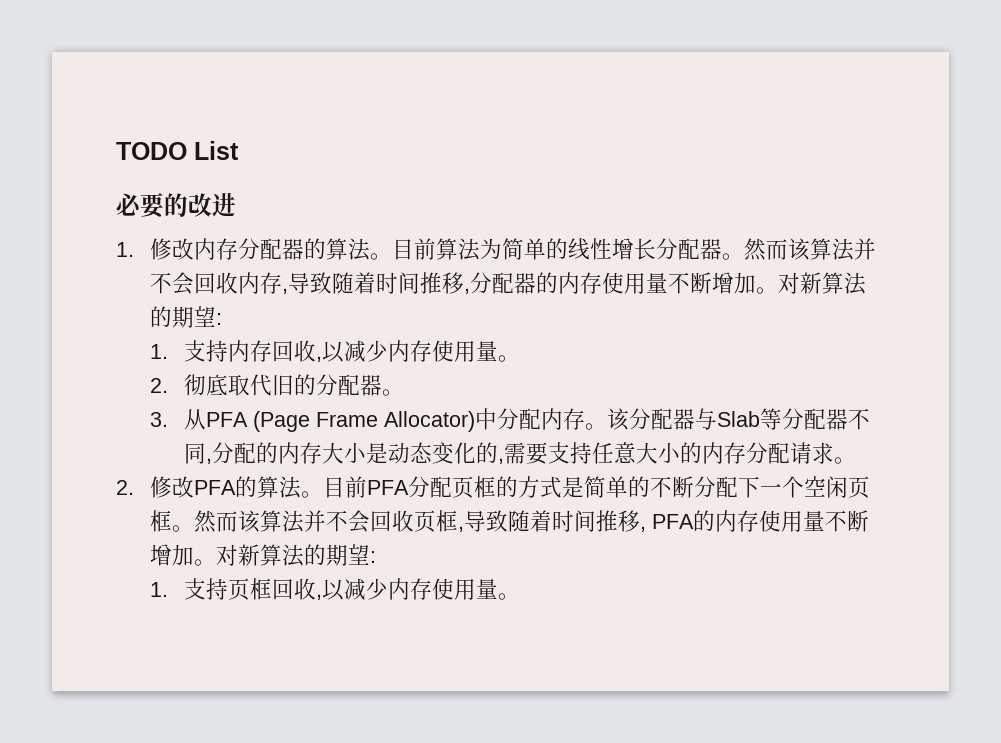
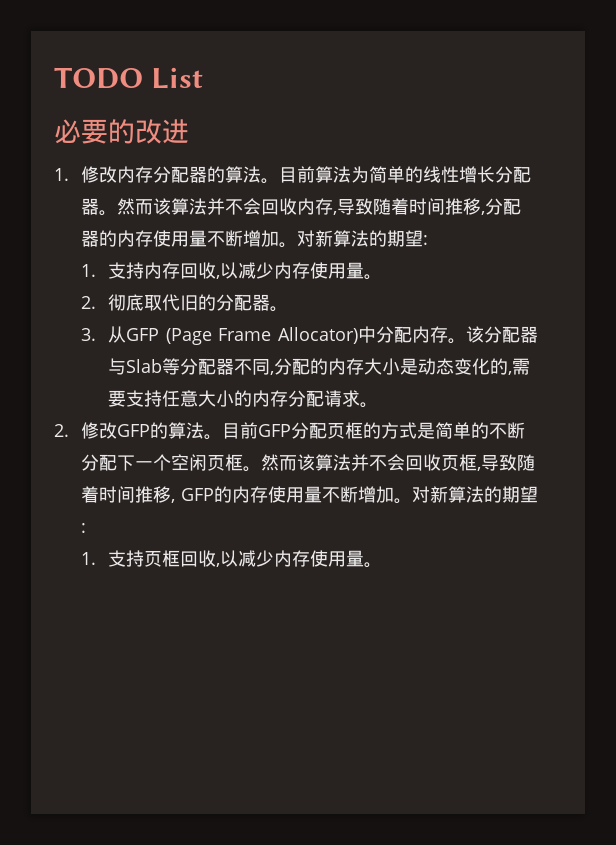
[205,412,248,427] PFA -> [126,328,160,341] GFP
[193,476,409,499] PFA的算法。目前PFA -> [117,422,292,440] GFP的算法。目前GFP
[651,514,694,529] PFA -> [181,488,214,501] GFP

